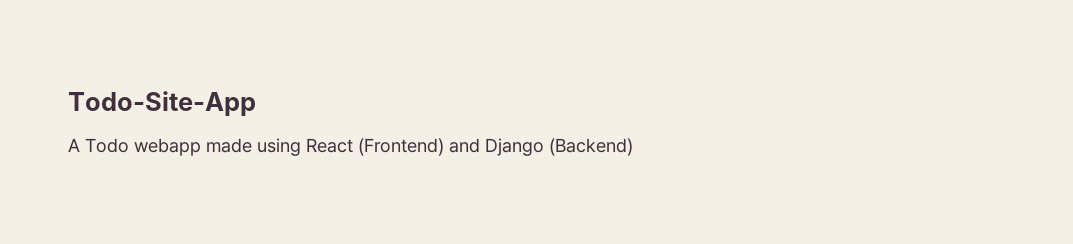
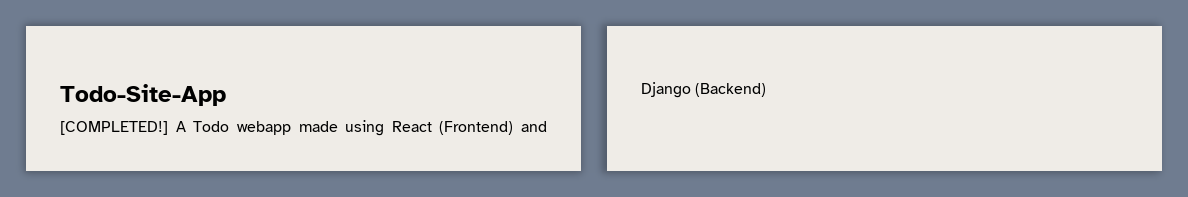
(256, 103) none -> [60,121,168,135] [COMPLETED!]

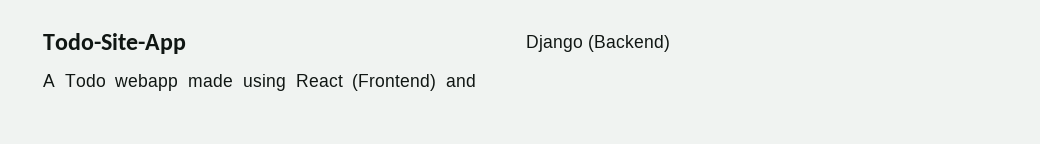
[60,121,168,135] [COMPLETED!] -> (186, 43) none

